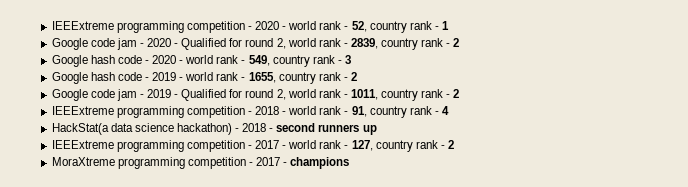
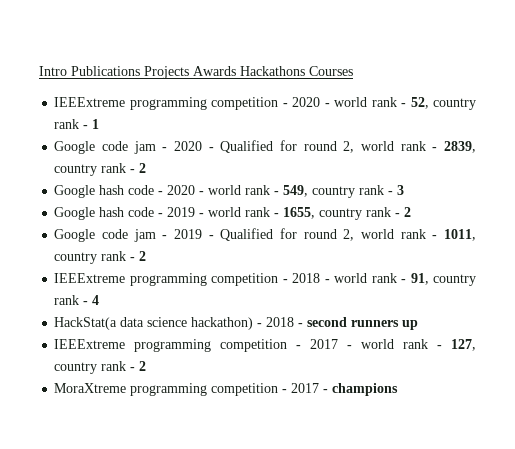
(51, 25) none -> [39,66,353,79] Intro Publications Projects Awards Hackathons Courses //

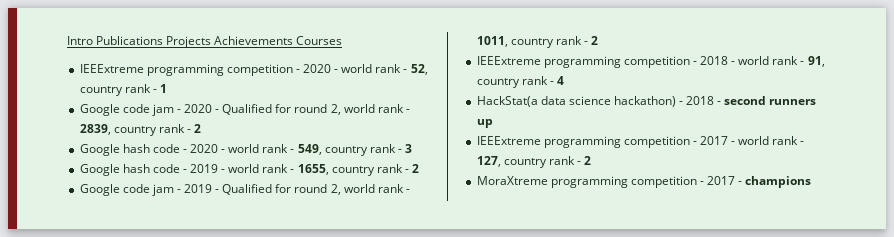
[193,66,305,76] Awards Hackathons -> [214,36,294,45] Achievements

